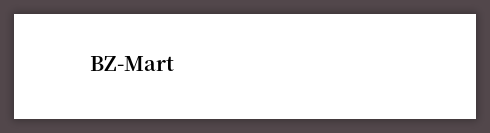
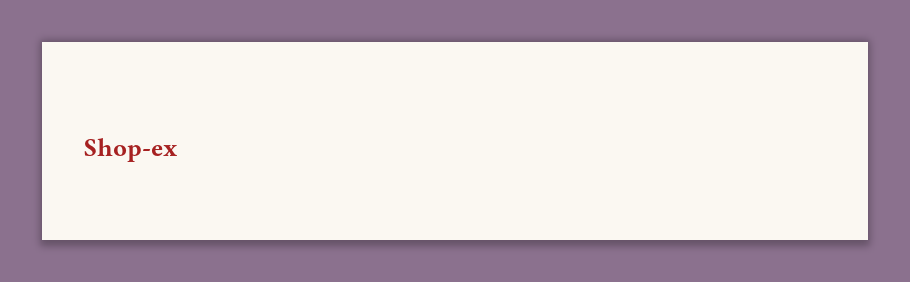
[90,56,174,71] BZ-Mart -> [84,138,178,162] Shop-ex

